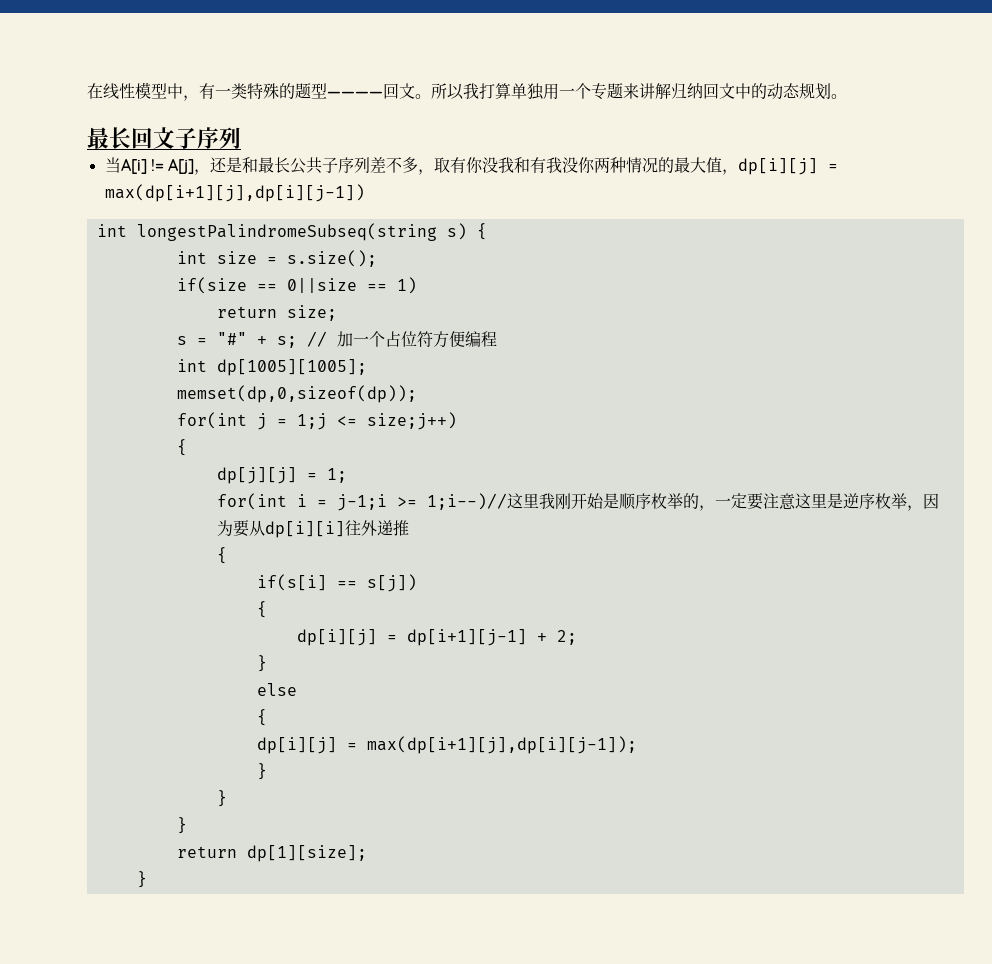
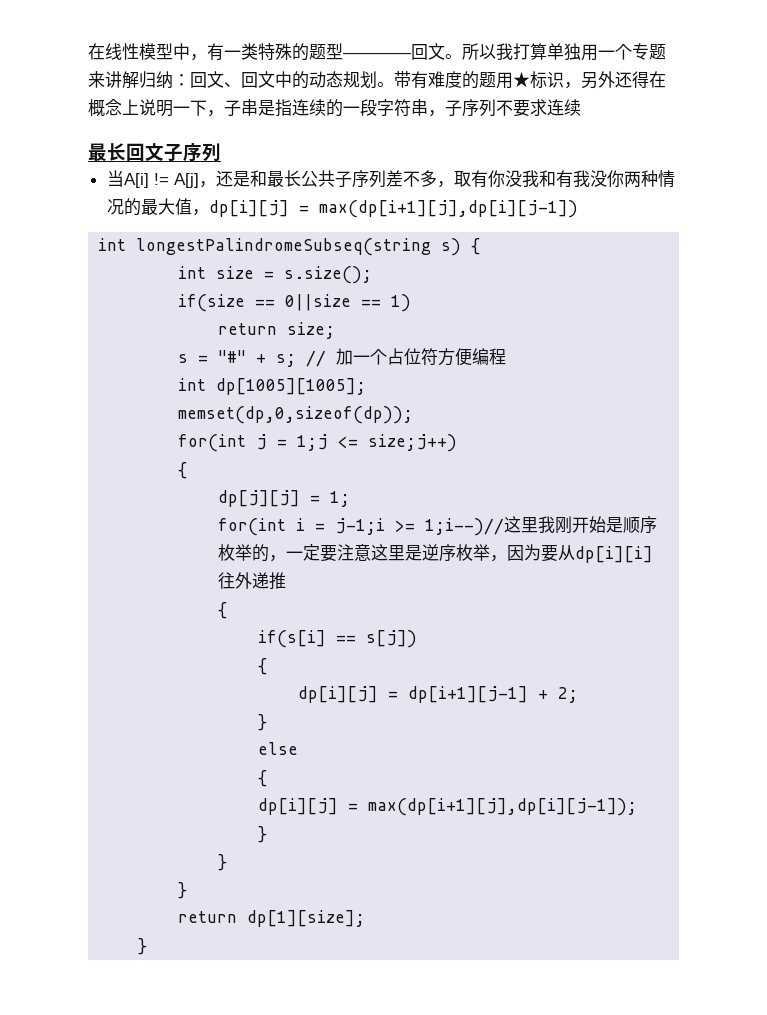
(703, 90) none -> [173,71,241,88] ：回文、
(847, 96) none -> [394,71,666,89] [88,99,581,117] 带有难度的题用★标识，另外还得在概念上说明一下，子串是指连续的一段字符串，子序列不要求连续

